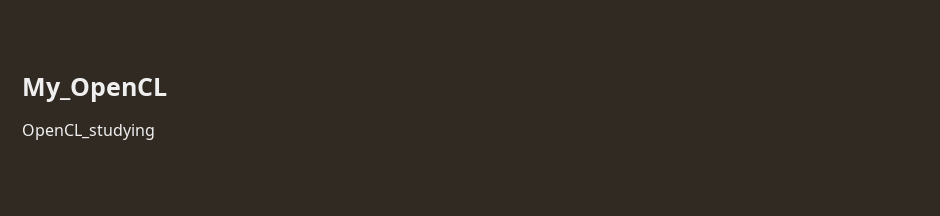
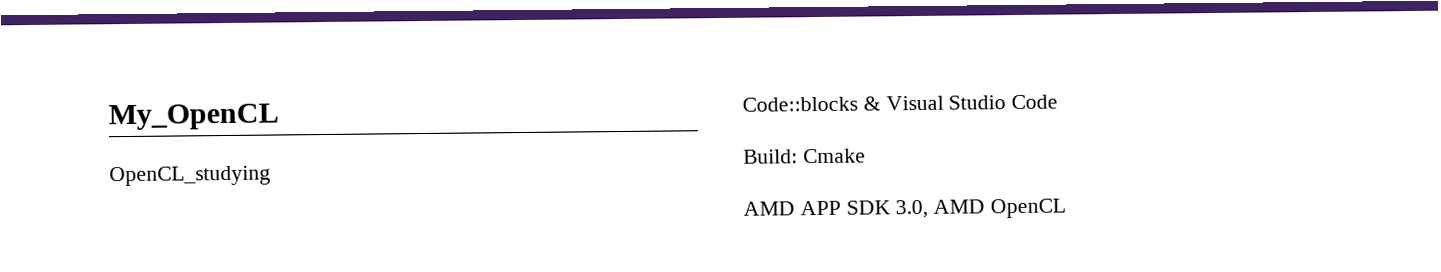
(155, 132) none -> [742,94,1059,112] [743,148,866,164] [743,198,1067,219] // Code::blocks & Visual Studio Code // Build: Cmake // AMD APP SDK 3.0, AMD OpenCL

